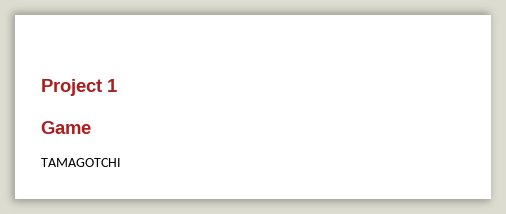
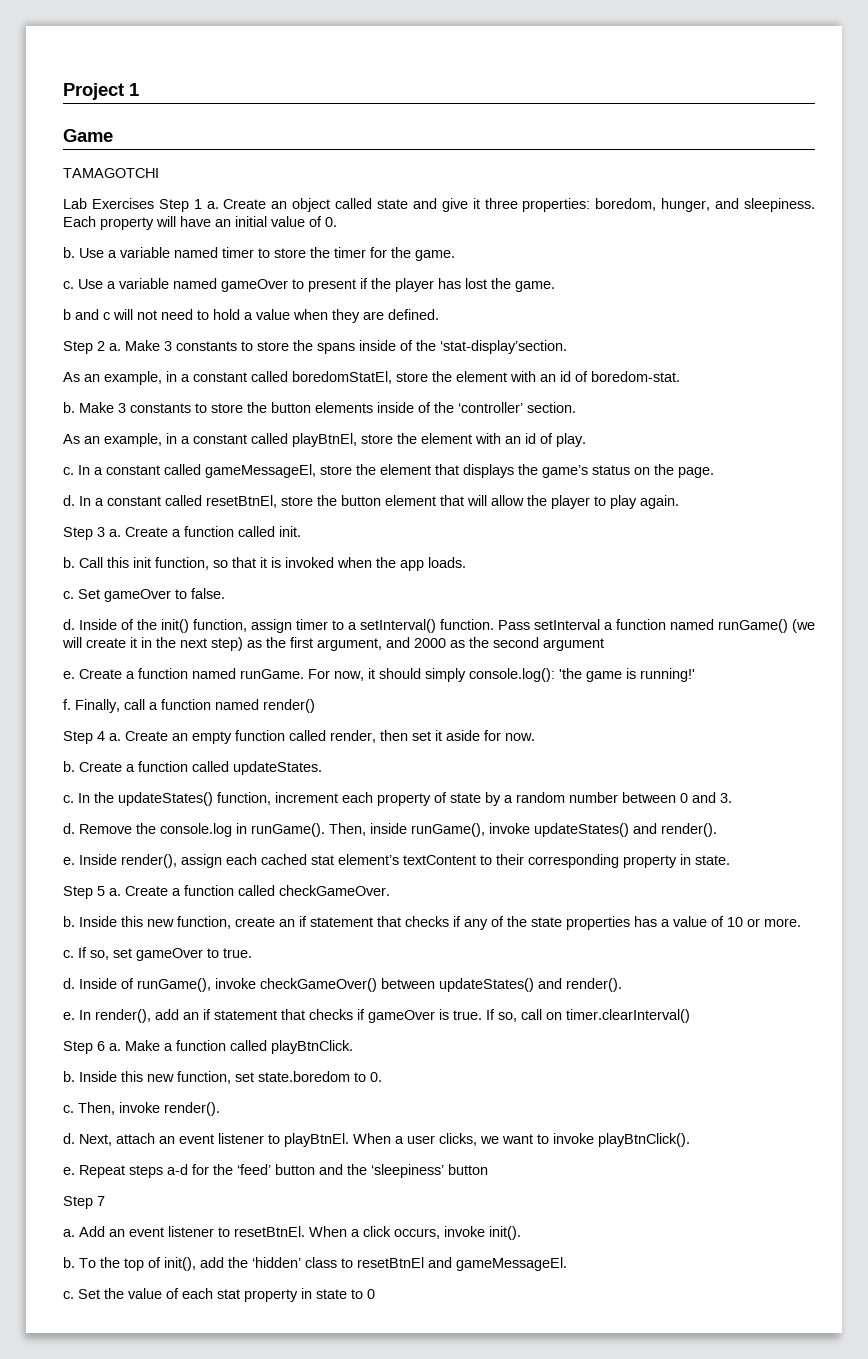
(121, 162) none -> [63,198,816,212] [63,216,337,230] [63,247,455,261] [63,278,555,292] [63,309,439,323] [63,340,567,354] [63,371,680,385] [63,402,576,413] [63,433,586,447] [63,464,714,478] [63,495,679,509] [63,526,301,540] [63,557,466,571] [63,588,225,602] [63,619,815,633] [62,637,604,651] [63,668,695,682] [63,699,315,713] [63,730,535,744] [63,761,322,775] [63,792,732,806] [63,823,717,837] [63,854,730,868] [63,885,390,899] [63,916,801,930] [63,947,252,961] [63,978,622,992] [63,1009,690,1023] [63,1040,353,1054] [63,1071,382,1084] [63,1102,220,1116] [63,1133,690,1147] [63,1164,488,1178] [63,1196,105,1209] [63,1226,521,1240] [63,1257,567,1271] [63,1288,375,1302] // Lab Exercises Step 1 a. Create an object called state and give it three properties: boredom, hunger, and sleepiness. Each property will have an initial value of 0. // b. Use a variable named timer to store the timer for the game. // c. Use a variable named gameOver to present if the player has lost the game. // b and c will not need to hold a value when they are defined. // Step 2 a. Make 3 constants to store the spans inside of the ‘stat-display’section. // As an example, in a constant called boredomStatEl, store the element with an id of boredom-stat. // b. Make 3 constants to store the button elements inside of the ‘controller’ section. // As an example, in a constant called playBtnEl, store the element with an id of play. // c. In a constant called gameMessageEl, store the element that displays the game’s status on the page. // d. In a constant called resetBtnEl, store the button element that will allow the player to play again. // Step 3 a. Create a function called init. // b. Call this init function, so that it is invoked when the app loads. // c. Set gameOver to false. // d. Inside of the init() function, assign timer to a setInterval() function. Pass setInterval a function named runGame() (we will create it in the next step) as the first argument, and 2000 as the second argument // e. Create a function named runGame. For now, it should simply console.log(): 'the game is running!' // f. Finally, call a function named render() // Step 4 a. Create an empty function called render, then set it aside for now. // b. Create a function called updateStates. // c. In the updateStates() function, increment each property of state by a random number between 0 and 3. // d. Remove the console.log in runGame(). Then, inside runGame(), invoke updateStates() and render(). // e. Inside render(), assign each cached stat element’s textContent to their corresponding property in state. // Step 5 a. Create a function called checkGameOver. // b. Inside this new function, create an if statement that checks if any of the state properties has a value of 10 or more. // c. If so, set gameOver to true. // d. Inside of runGame(), invoke checkGameOver() between updateStates() and render(). // e. In render(), add an if statement that checks if gameOver is true. If so, call on timer.clearInterval() // Step 6 a. Make a function called playBtnClick. // b. Inside this new function, set state.boredom to 0. // c. Then, invoke render(). // d. Next, attach an event listener to playBtnEl. When a user clicks, we want to invoke playBtnClick(). // e. Repeat steps a-d for the ‘feed’ button and the ‘sleepiness’ button // Step 7 // a. Add an event listener to resetBtnEl. When a click occurs, invoke init(). // b. To the top of init(), add the ‘hidden’ class to resetBtnEl and gameMessageEl. // c. Set the value of each stat property in state to 0

